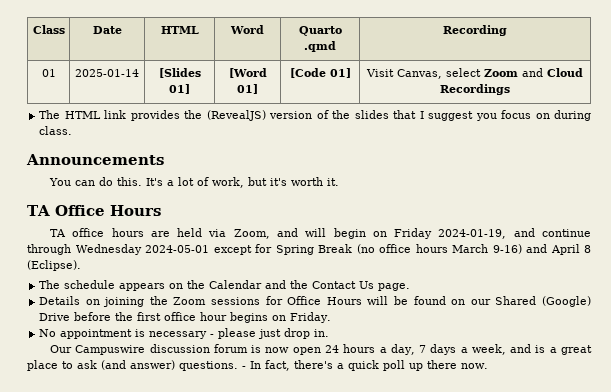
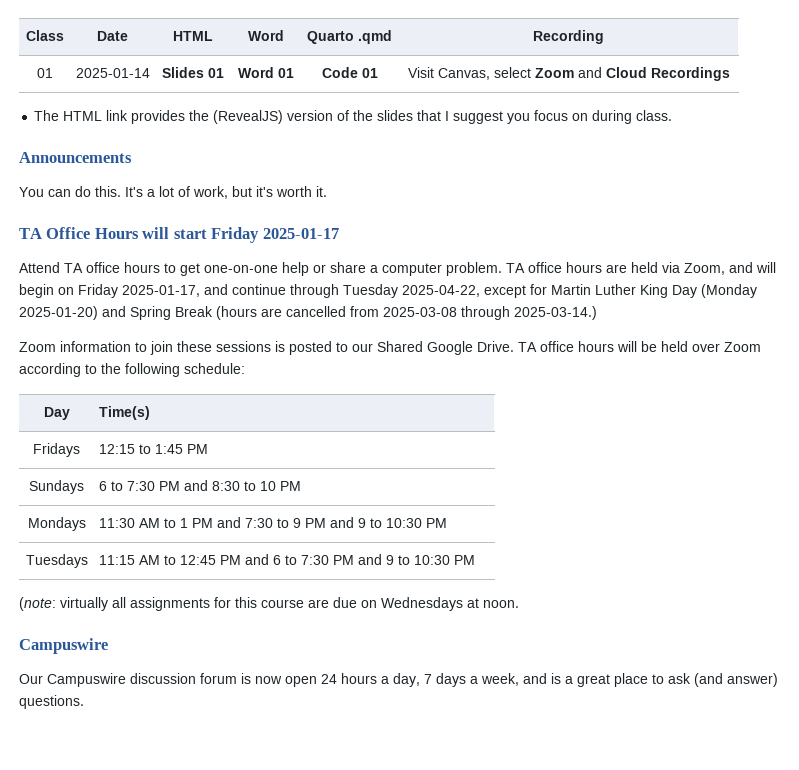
[158,68,201,78] [169,84,191,94] [228,68,267,78] [237,84,258,94] [289,68,351,78] [Slides 01] | [Word 01] | [Code 01] -> [162,67,224,78] [237,67,294,78] [321,67,378,78] Slides 01 | Word 01 | Code 01
(161, 210) // -> [142,227,339,243] [19,262,502,276] will start Friday 2025-01-17 // Attend TA office hours to get one-on-one help or share a computer problem.
[438,229,507,239] 2024-01-19, -> [122,285,200,297] 2025-01-17,
[75,244,591,255] [27,260,81,271] [39,280,411,291] [39,296,591,307] [39,312,332,323] [39,328,330,339] Wednesday 2024-05-01 except for Spring Break (no office hours March 9-16) and April 8 (Eclipse). // The schedule appears on the Calendar and the Contact Us page. // Details on joining the Zoom sessions for Office Hours will be found on our Shared (Google) Drive before the first office hour begins on Friday. // No appointment is necessary - please just drop in. -> [343,284,757,298] [19,306,597,320] [19,341,761,355] [19,363,245,377] [43,407,70,420] [98,406,150,420] [33,443,80,457] [98,444,208,454] [29,480,84,494] [98,480,301,491] [27,517,86,531] [98,517,447,528] [25,554,88,568] [98,554,475,565] [19,597,519,611] [19,638,108,654] Tuesday 2025-04-22, except for Martin Luther King Day (Monday 2025-01-20) and Spring Break (hours are cancelled from 2025-03-08 through 2025-03-14.) // Zoom information to join these sessions is posted to our Shared Google Drive. TA office hours will be held over Zoom according to the following schedule: // Day | Time(s) // Fridays | 12:15 to 1:45 PM // Sundays | 6 to 7:30 PM and 8:30 to 10 PM // Mondays | 11:30 AM to 1 PM and 7:30 to 9 PM and 9 to 10:30 PM // Tuesdays | 11:15 AM to 12:45 PM and 6 to 7:30 PM and 9 to 10:30 PM // (note: virtually all assignments for this course are due on Wednesdays at noon. // Campuswire
[242,360,488,371] - In fact, there's a quick poll up there now. -> (84, 702) none

